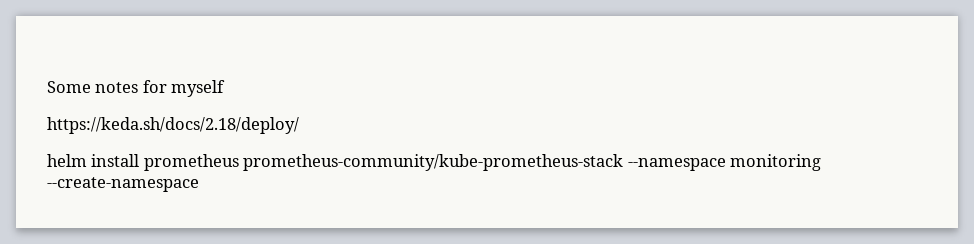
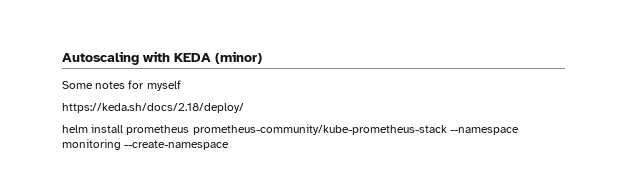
(47, 87) none -> [62,51,262,65] Autoscaling with KEDA (minor) //

